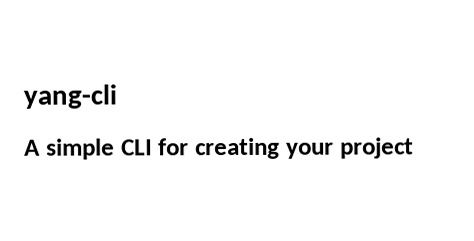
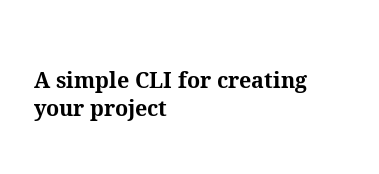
[23,84,117,109] yang-cli // -> (34, 80) none

